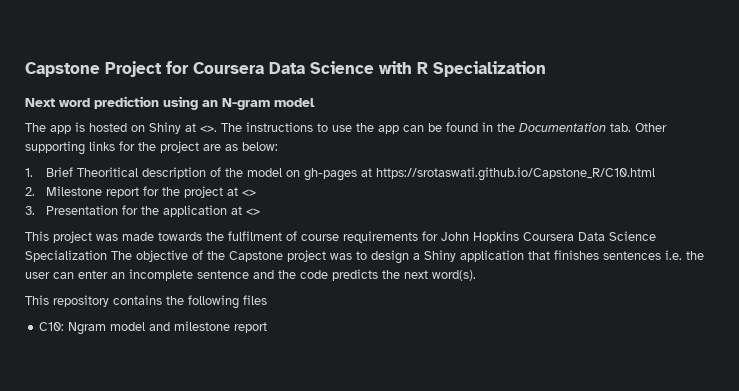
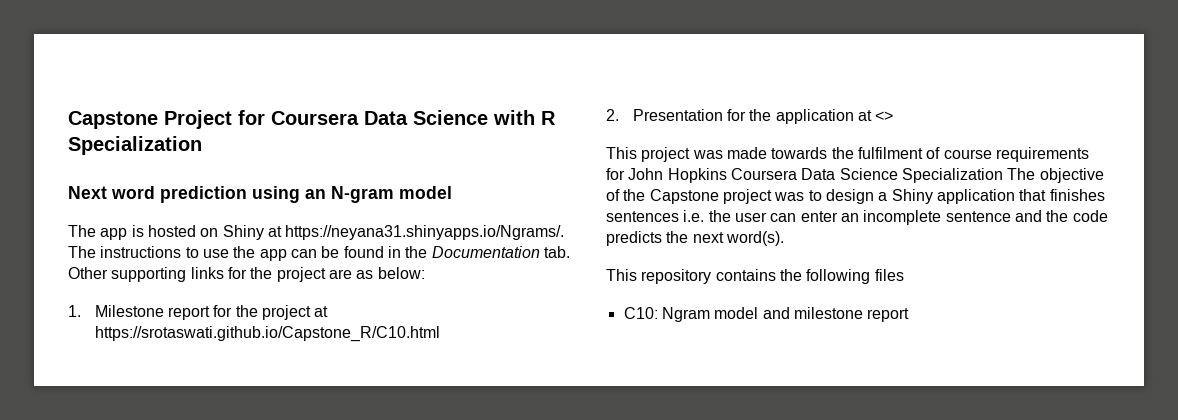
[200,125,217,132] <>. -> [285,225,565,240] https://neyana31.shinyapps.io/Ngrams/.
[45,167,655,181] [25,187,35,196] Brief Theoritical description of the model on gh-pages at https://srotaswati.github.io/Capstone_R/C10.html // 2. -> (81, 311) none
[241,189,256,196] [25,206,35,215] <> // 3. -> [94,326,440,342] [606,109,619,121] https://srotaswati.github.io/Capstone_R/C10.html // 2.

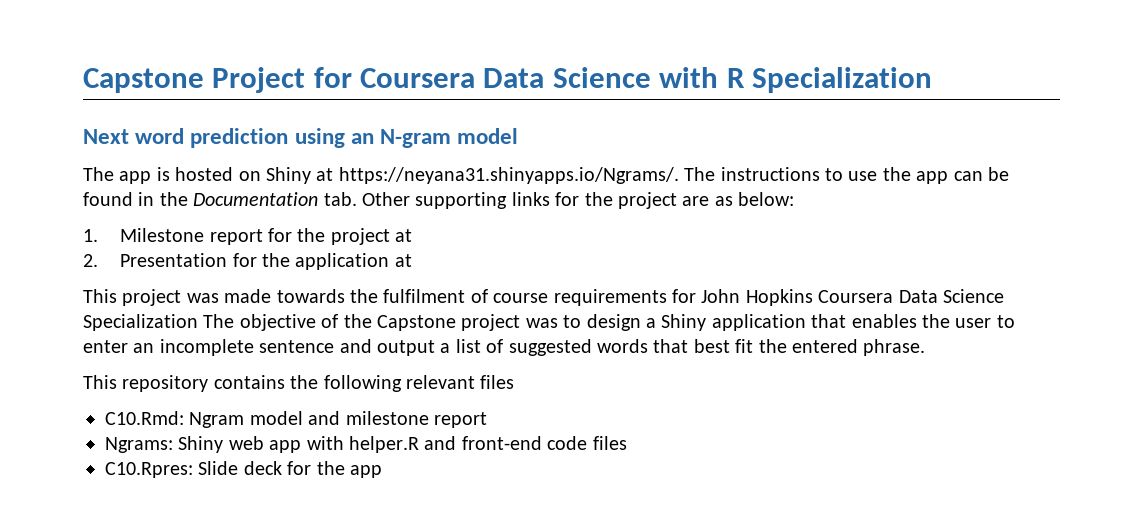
[94,326,440,342] https://srotaswati.github.io/Capstone_R/C10.html -> (413, 235) none
[875,111,894,121] <> -> (412, 260) none
[1049,189,1105,201] [606,210,705,222] finishes sentences i.e. -> [851,314,917,328] enables
[770,213,797,222] can -> [996,315,1015,328] to
[1046,210,1108,222] [606,231,784,246] the code predicts the next word(s). -> [377,339,926,356] output a list of suggested words that best fit the entered phrase.
[874,269,904,281] [623,307,658,319] files // C10: -> [406,375,515,389] [105,411,184,425] relevant files // C10.Rmd:
(910, 315) none -> [105,436,627,453] [105,461,382,478] // Ngrams: Shiny web app with helper.R and front-end code files // C10.Rpres: Slide deck for the app

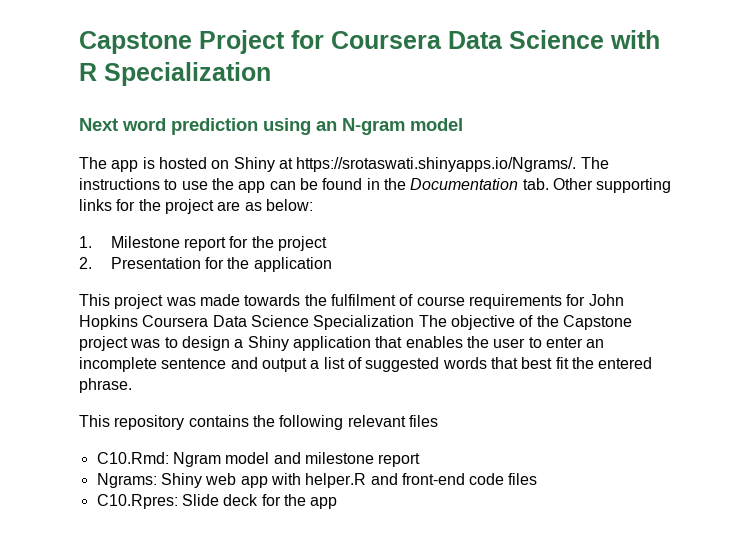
[338,167,679,184] https://neyana31.shinyapps.io/Ngrams/. -> [296,157,577,172] https://srotaswati.shinyapps.io/Ngrams/.
[395,229,413,242] at -> (327, 243) none
[394,254,412,267] at -> (332, 264) none

